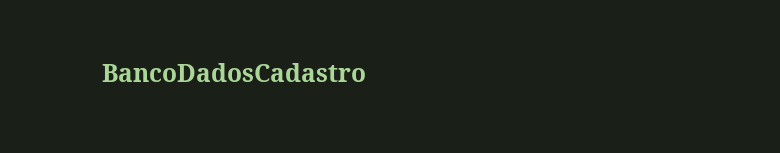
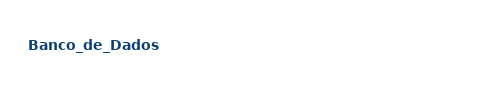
[102,63,366,82] BancoDadosCadastro -> [28,39,159,53] Banco_de_Dados

